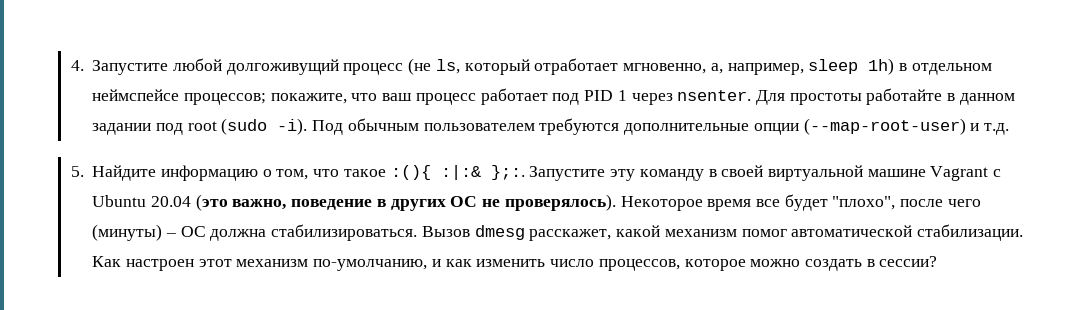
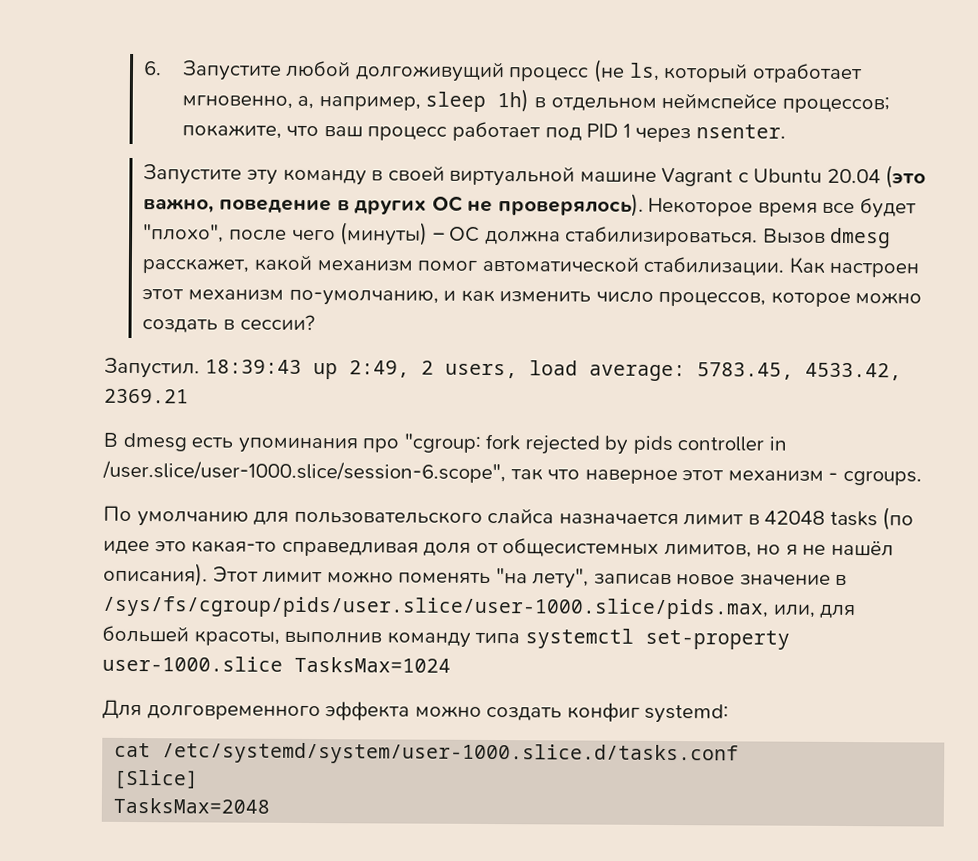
[70,60,84,71] 4. -> [143,61,163,76] 6.
[755,88,1015,105] [92,118,1009,135] [70,165,525,181] Для простоты работайте в данном задании под root (sudo -i). Под обычным пользователем требуются дополнительные опции (--map-root-user) и т.д. // 5. Найдите информацию о том, что такое :(){ :|:& };:. -> (786, 131) //
(938, 261) none -> [104,357,902,382] [104,388,189,404] [103,432,787,455] [102,460,922,486] [103,505,915,531] [103,538,894,558] [103,562,848,589] [102,595,857,620] [102,625,790,650] [102,655,451,673] [102,699,730,724] [114,742,740,766] [113,769,200,790] [113,797,271,814] // Запустил. 18:39:43 up 2:49, 2 users, load average: 5783.45, 4533.42, 2369.21 // В dmesg есть упоминания про "cgroup: fork rejected by pids controller in /user.slice/user-1000.slice/session-6.scope", так что наверное этот механизм - cgroups. // По умолчанию для пользовательского слайса назначается лимит в 42048 tasks (по идее это какая-то справедливая доля от общесистемных лимитов, но я не нашёл описания). Этот лимит можно поменять "на лету", записав новое значение в /sys/fs/cgroup/pids/user.slice/user-1000.slice/pids.max, или, для большей красоты, выполнив команду типа systemctl set-property user-1000.slice TasksMax=1024 // Для долговременного эффекта можно создать конфиг systemd: // cat /etc/systemd/system/user-1000.slice.d/tasks.conf // [Slice] // TasksMax=2048

